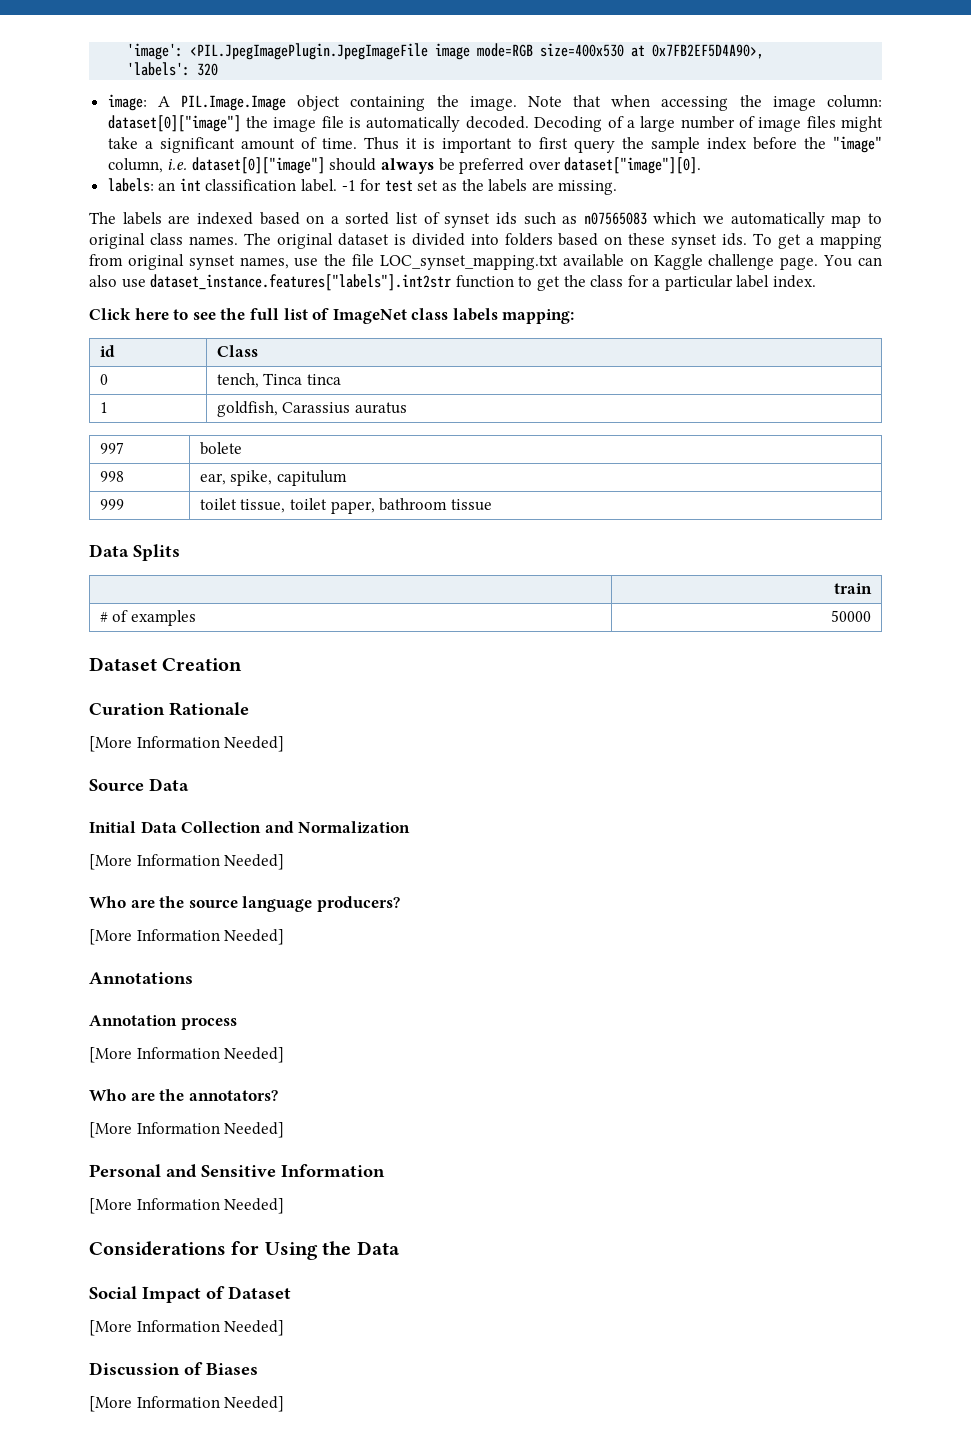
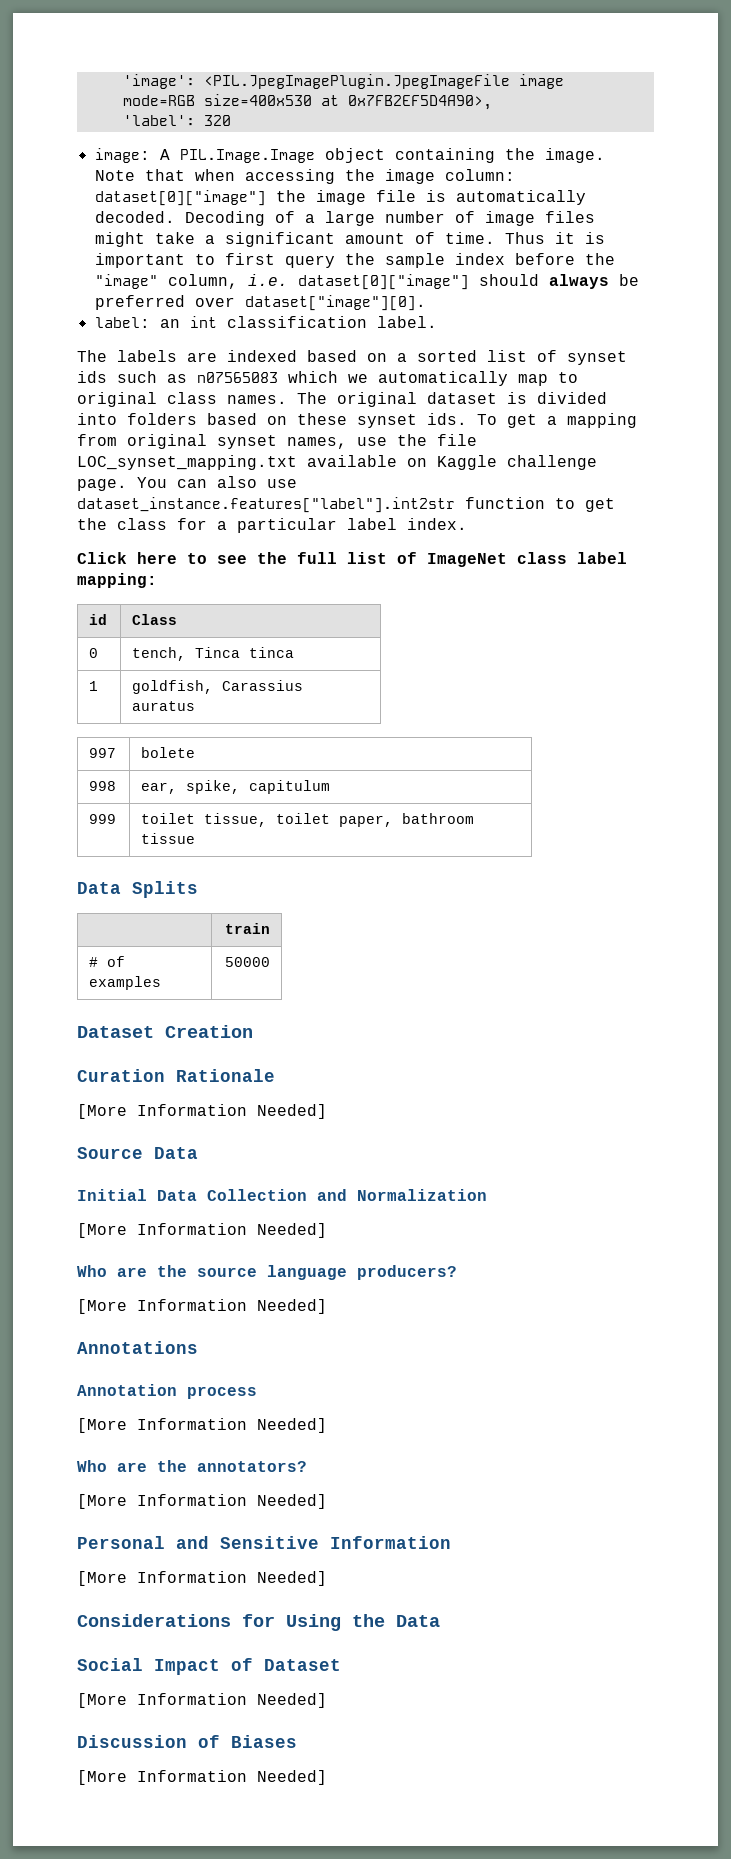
[127,62,191,76] 'labels': -> [122,115,195,126] 'label':
[107,178,154,192] labels: -> [94,317,150,328] label:
[341,179,618,195] -1 for test set as the labels are missing. -> (437, 322) none
[150,274,452,291] dataset_instance.features["labels"].int2str -> [77,497,455,513] dataset_instance.features["label"].int2str
[452,308,498,321] labels -> [577,552,627,564] label

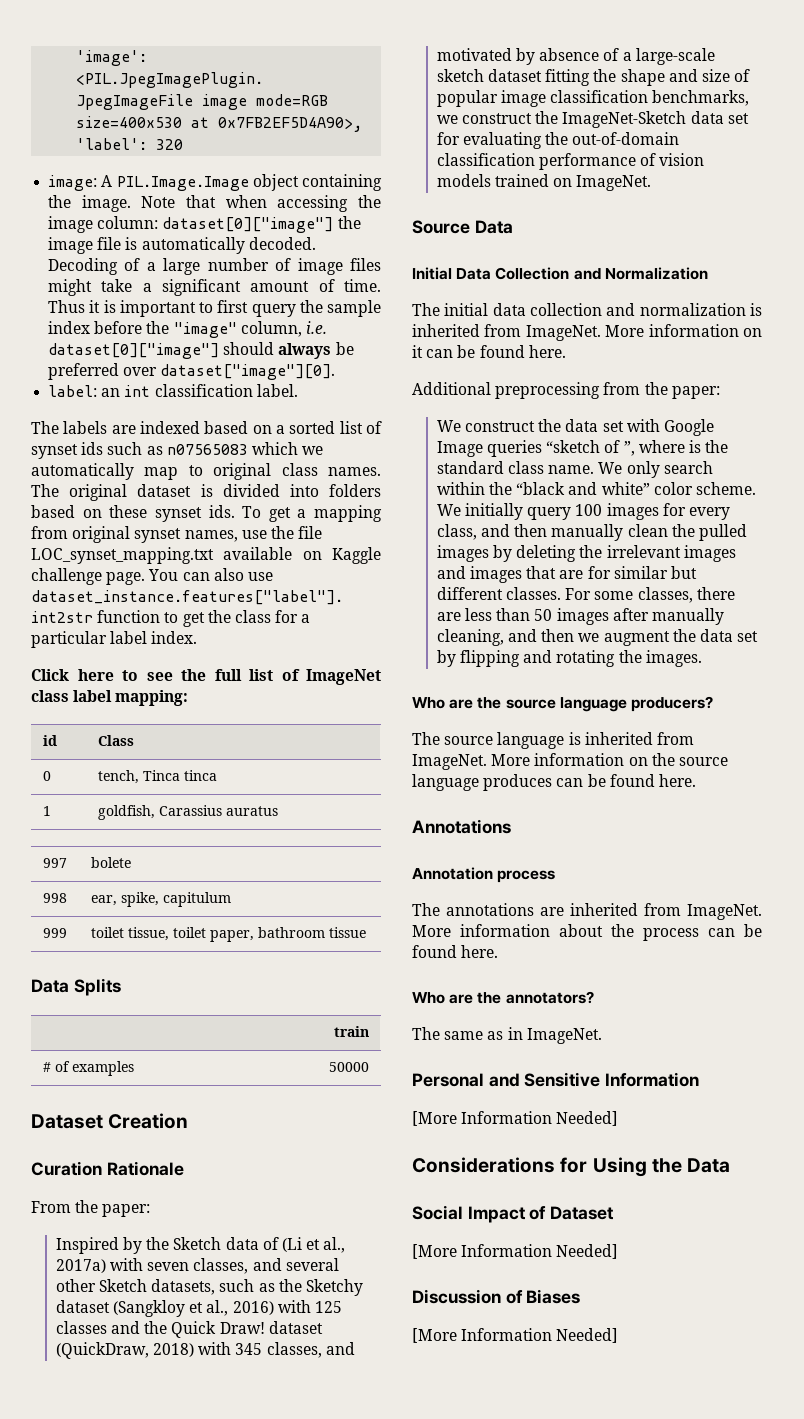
[77,1104,327,1119] [More Information Needed] -> [31,1200,151,1217] [55,1237,346,1254] [55,1258,339,1274] [55,1279,363,1296] [55,1300,342,1317] [55,1321,323,1338] [55,1342,355,1359] [436,48,715,65] [436,69,751,86] [436,90,750,107] [436,111,749,128] [436,132,680,149] [436,153,705,170] [436,174,652,191] From the paper: // Inspired by the Sketch data of (Li et al., 2017a) with seven classes, and several other Sketch datasets, such as the Sketchy dataset (Sangkloy et al., 2016) with 125 classes and the Quick Draw! dataset (QuickDraw, 2018) with 345 classes, and motivated by absence of a large-scale sketch dataset fitting the shape and size of popular image classification benchmarks, we construct the ImageNet-Sketch data set for evaluating the out-of-domain classification performance of vision models trained on ImageNet.
[77,1223,327,1238] [More Information Needed] -> [412,303,762,316] [412,324,762,341] [412,345,566,358] [412,382,720,399] [436,419,714,436] [436,440,729,457] [436,461,713,478] [436,482,756,495] [436,503,730,520] [436,524,747,541] [436,545,736,562] [436,566,697,583] [436,587,735,603] [436,608,724,625] [436,629,759,646] [436,650,702,667] The initial data collection and normalization is inherited from ImageNet. More information on it can be found here. // Additional preprocessing from the paper: // We construct the data set with Google Image queries “sketch of ”, where is the standard class name. We only search within the “black and white” color scheme. We initially query 100 images for every class, and then manually clean the pulled images by deleting the irrelevant images and images that are for similar but different classes. For some classes, there are less than 50 images after manually cleaning, and then we augment the data set by flipping and rotating the images.
[77,1299,327,1314] [77,1341,198,1354] [77,1384,257,1399] [77,1418,327,1433] [More Information Needed] // Annotations // Annotation process // [More Information Needed] -> [412,732,694,749] [412,753,728,770] [412,774,696,791] [412,819,511,834] [412,867,556,883] [412,903,762,920] [412,924,762,941] [412,945,499,958] The source language is inherited from ImageNet. More information on the source language produces can be found here. // Annotations // Annotation process // The annotations are inherited from ImageNet. More information about the process can be found here.
[77,1494,327,1509] [More Information Needed] -> [412,1027,602,1044] The same as in ImageNet.

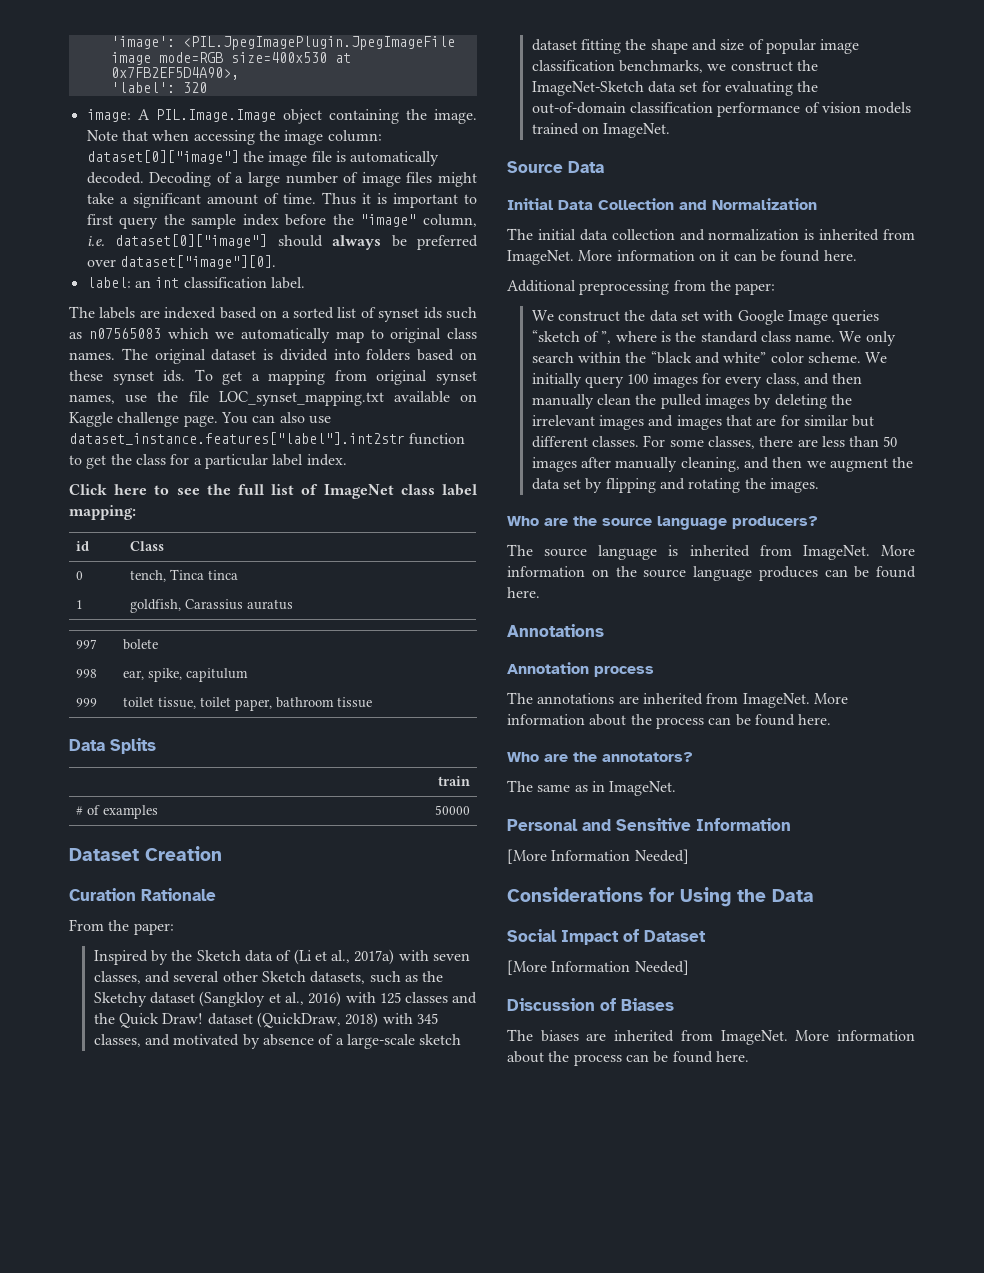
[412,1328,619,1343] [More Information Needed] -> [507,1029,915,1045] [507,1051,749,1066] The biases are inherited from ImageNet. More information about the process can be found here.

